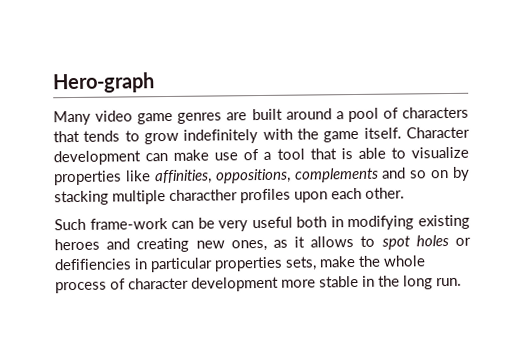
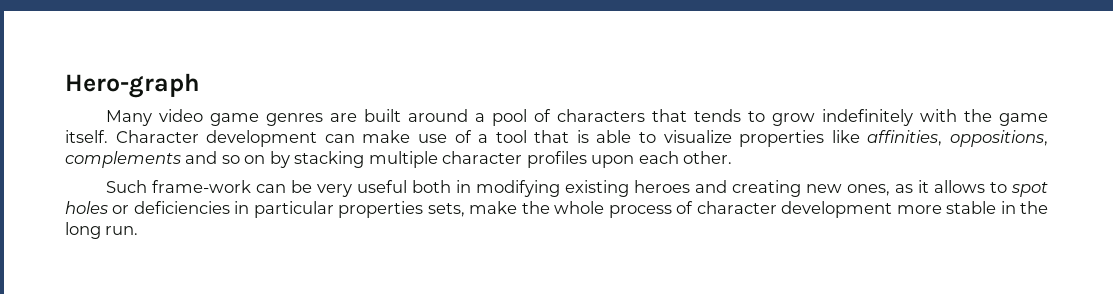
[169,189,238,201] characther -> [442,151,523,164] character
[54,258,132,271] defifiencies -> [133,201,230,214] deficiencies

